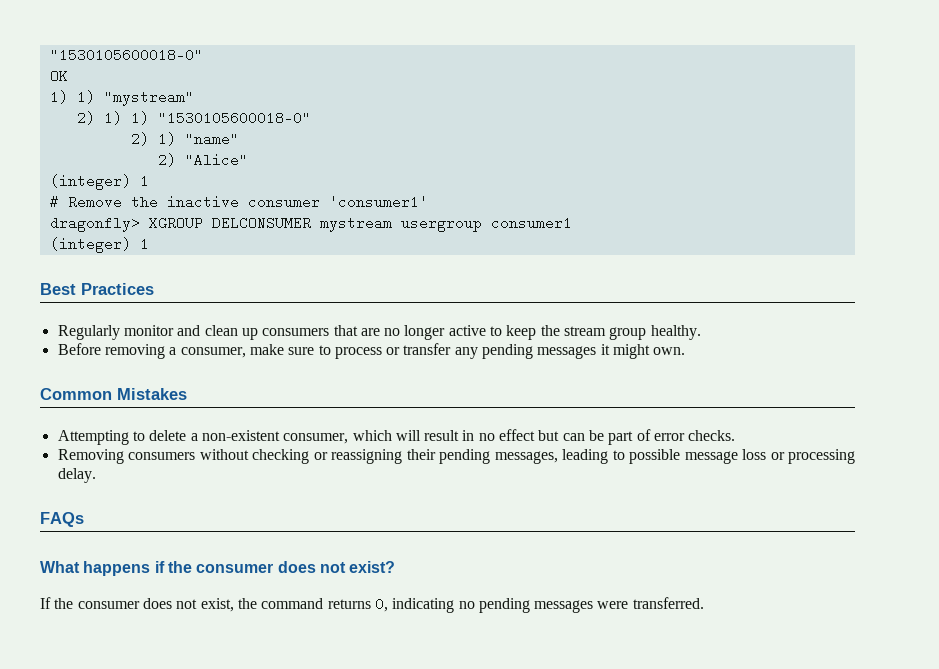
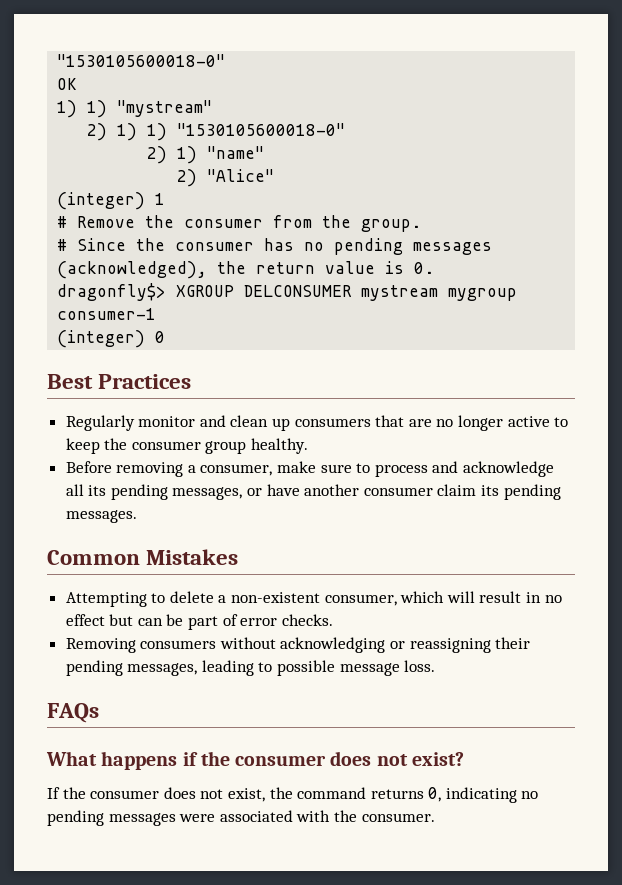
[166,195,428,209] [49,216,140,232] inactive consumer 'consumer1' // dragonfly> -> [184,215,422,232] [57,238,493,255] [57,261,435,279] [57,283,167,301] consumer from the group. // # Since the consumer has no pending messages (acknowledged), the return value is 0. // dragonfly$>
[400,216,572,232] [49,237,149,253] usergroup consumer1 // (integer) 1 -> [448,288,518,301] [57,308,157,320] [57,330,166,348] mygroup consumer-1 // (integer) 0
[564,326,607,336] stream -> [131,441,201,450] consumer
[386,343,686,359] or transfer any pending messages it might own. -> [432,461,555,477] [65,484,561,500] [65,510,137,523] and acknowledge all its pending messages, or have another consumer claim its pending messages.
[252,449,310,464] checking -> [280,637,386,653] acknowledging
[742,449,856,464] [57,468,96,483] loss or processing delay. -> [404,660,436,672] loss.
[632,597,704,609] transferred. -> [219,810,435,822] associated with the consumer.

